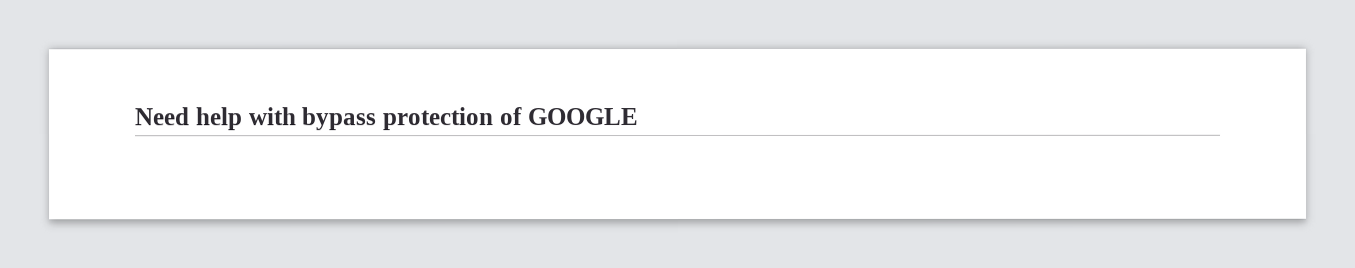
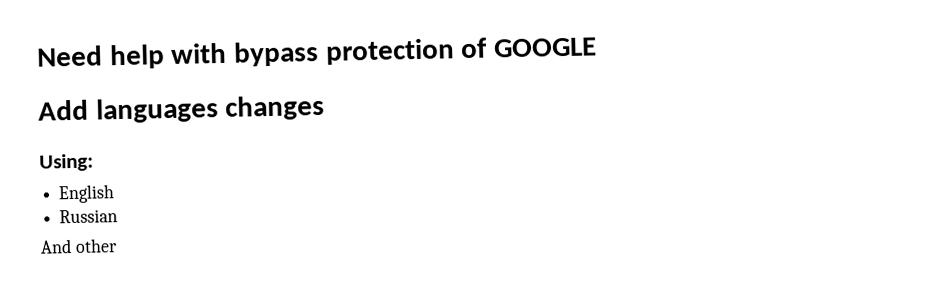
(638, 117) none -> [38,94,326,124] [39,153,94,172] [58,184,116,204] [59,209,119,224] [40,238,118,254] // Add languages changes // Using: // English // Russian // And other

